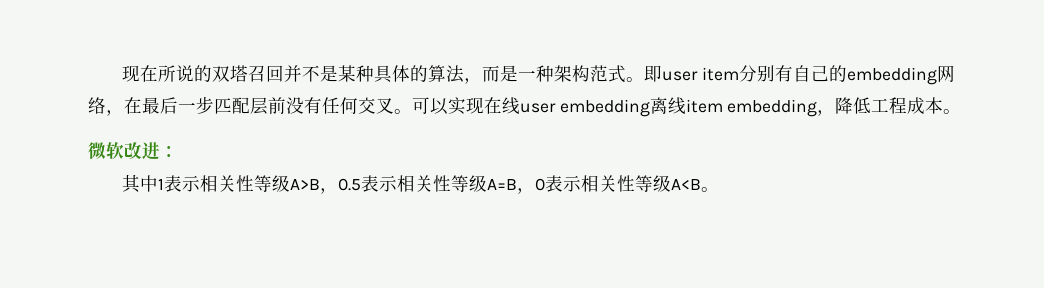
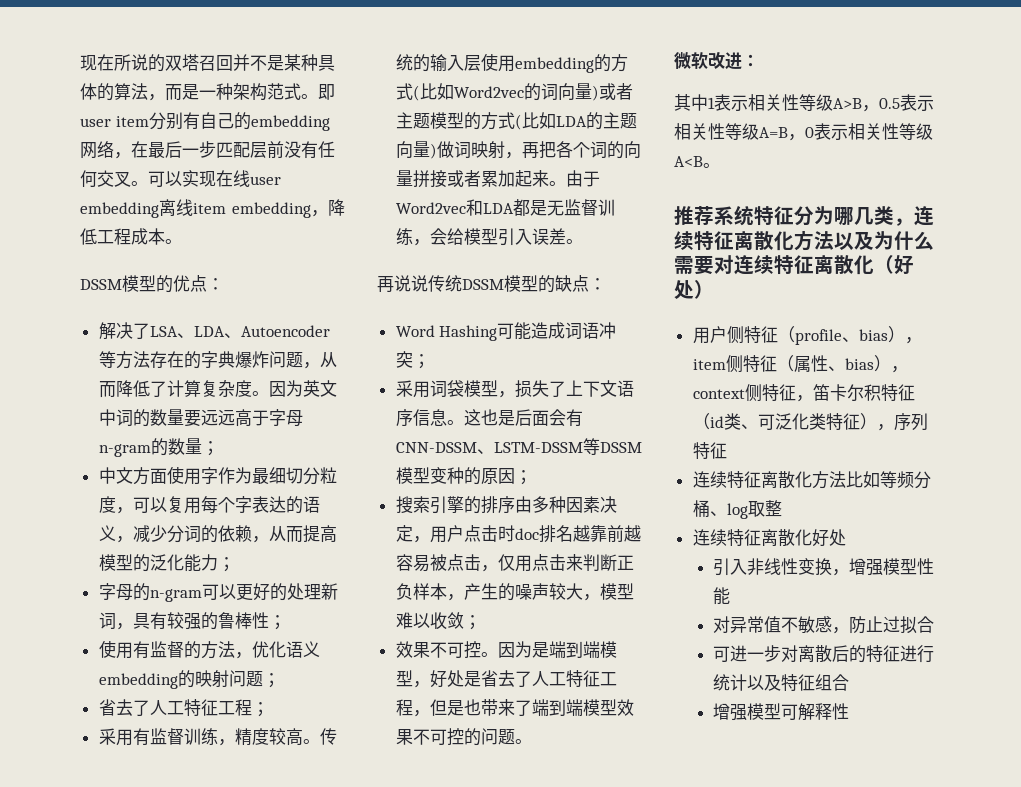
(962, 111) none -> [80,275,224,293] [98,322,330,340] [98,351,337,369] [98,380,337,398] [98,409,303,427] [98,438,219,457] [98,466,337,485] [98,496,320,514] [98,525,337,543] [98,554,235,572] [98,583,338,602] [98,612,286,630] [98,640,320,659] [98,670,280,689] [98,699,269,717] [98,728,337,746] [395,53,628,73] [395,83,633,101] [395,112,637,130] [395,141,641,159] [395,170,600,188] [395,199,615,216] [395,228,583,246] [377,275,606,293] [395,322,617,341] [395,351,430,369] [395,380,634,398] [395,409,583,427] [395,438,642,455] [395,467,532,485] [395,496,617,514] [395,525,641,543] [395,554,634,572] [395,583,634,601] [395,612,481,630] [395,641,617,659] [395,670,617,688] [395,699,634,717] [395,728,532,746] // DSSM模型的优点： // 解决了LSA、LDA、Autoencoder等方法存在的字典爆炸问题，从而降低了计算复杂度。因为英文中词的数量要远远高于字母n-gram的数量； // 中文方面使用字作为最细切分粒度，可以复用每个字表达的语义，减少分词的依赖，从而提高模型的泛化能力； // 字母的n-gram可以更好的处理新词，具有较强的鲁棒性； // 使用有监督的方法，优化语义embedding的映射问题； // 省去了人工特征工程； // 采用有监督训练，精度较高。传统的输入层使用embedding的方式(比如Word2vec的词向量)或者主题模型的方式(比如LDA的主题向量)做词映射，再把各个词的向量拼接或者累加起来。由于Word2vec和LDA都是无监督训练，会给模型引入误差。 // 再说说传统DSSM模型的缺点： // Word Hashing可能造成词语冲突； // 采用词袋模型，损失了上下文语序信息。这也是后面会有CNN-DSSM、LSTM-DSSM等DSSM模型变种的原因； // 搜索引擎的排序由多种因素决定，用户点击时doc排名越靠前越容易被点击，仅用点击来判断正负样本，产生的噪声较大，模型难以收敛； // 效果不可控。因为是端到端模型，好处是省去了人工特征工程，但是也带来了端到端模型效果不可控的问题。
(719, 189) none -> [674,205,934,226] [674,230,934,251] [674,255,914,275] [674,280,714,299] [692,326,922,345] [692,355,908,373] [692,384,915,402] [692,413,928,431] [692,442,727,459] [692,471,931,489] [692,500,782,519] [692,529,846,547] [713,558,935,576] [713,587,731,605] [713,616,935,634] [713,645,935,663] [713,674,850,691] [713,703,850,721] // 推荐系统特征分为哪几类，连续特征离散化方法以及为什么需要对连续特征离散化（好处） // 用户侧特征（profile、bias），item侧特征（属性、bias），context侧特征，笛卡尔积特征（id类、可泛化类特征），序列特征 // 连续特征离散化方法比如等频分桶、log取整 // 连续特征离散化好处 // 引入非线性变换，增强模型性能 // 对异常值不敏感，防止过拟合 // 可进一步对离散后的特征进行统计以及特征组合 // 增强模型可解释性

